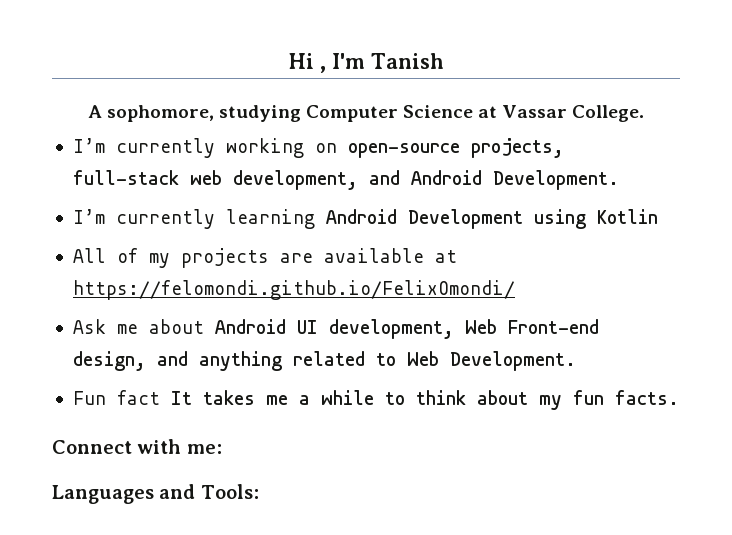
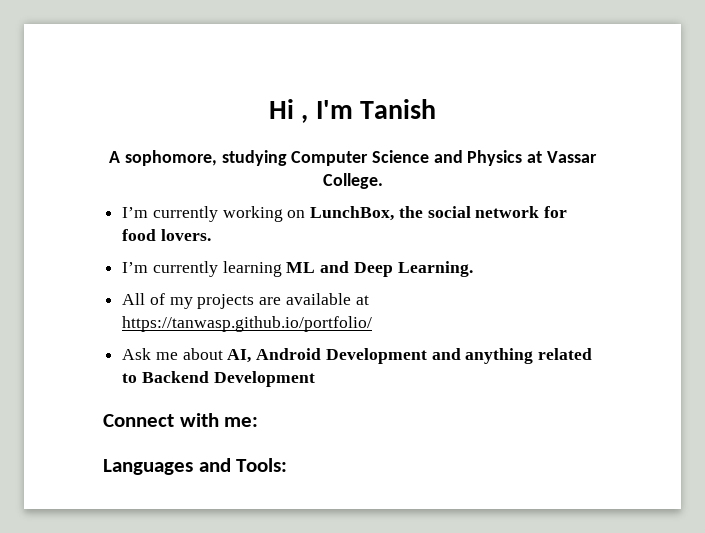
(474, 111) none -> [433,150,523,166] and Physics
[347,138,564,158] [72,170,619,190] open-source projects, full-stack web development, and Android Development. -> [310,206,568,221] [122,229,211,241] LunchBox, the social network for food lovers.
[325,209,658,229] Android Development using Kotlin -> [286,261,473,277] ML and Deep Learning.
[72,280,515,300] https://felomondi.github.io/FelixOmondi/ -> [122,316,373,332] https://tanwasp.github.io/portfolio/
[214,319,599,339] [72,351,576,371] [72,390,679,410] Android UI development, Web Front-end design, and anything related to Web Development. // Fun fact It takes me a while to think about my fun facts. -> [227,348,593,364] [122,371,315,387] AI, Android Development and anything related to Backend Development

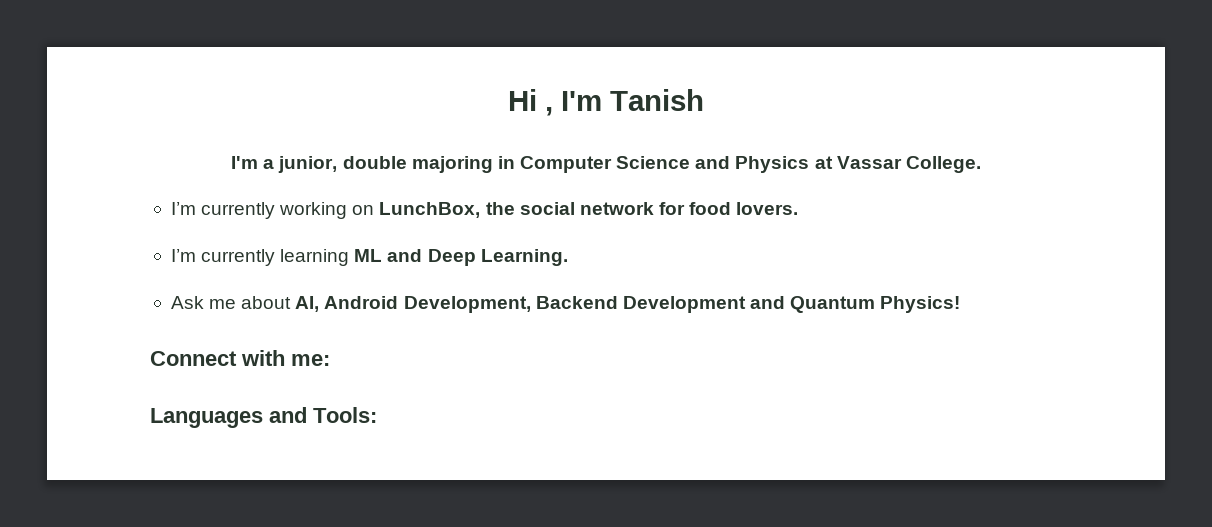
[109,150,287,166] A sophomore, studying -> [231,156,515,173] I'm a junior, double majoring in
[122,293,369,309] [122,316,373,332] // All of my projects are available at https://tanwasp.github.io/portfolio/ -> (568, 257) none
[325,348,593,364] [122,371,315,387] Development and anything related to Backend Development -> [403,296,961,313] Development, Backend Development and Quantum Physics!

